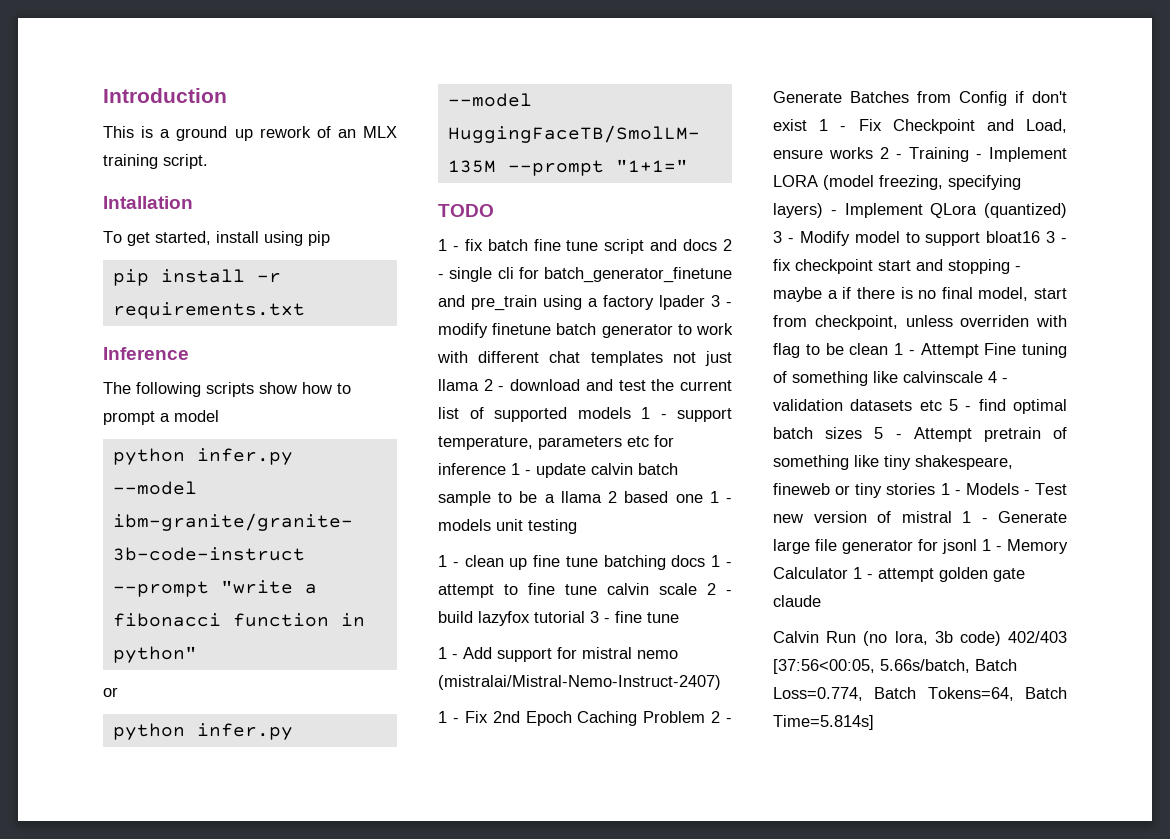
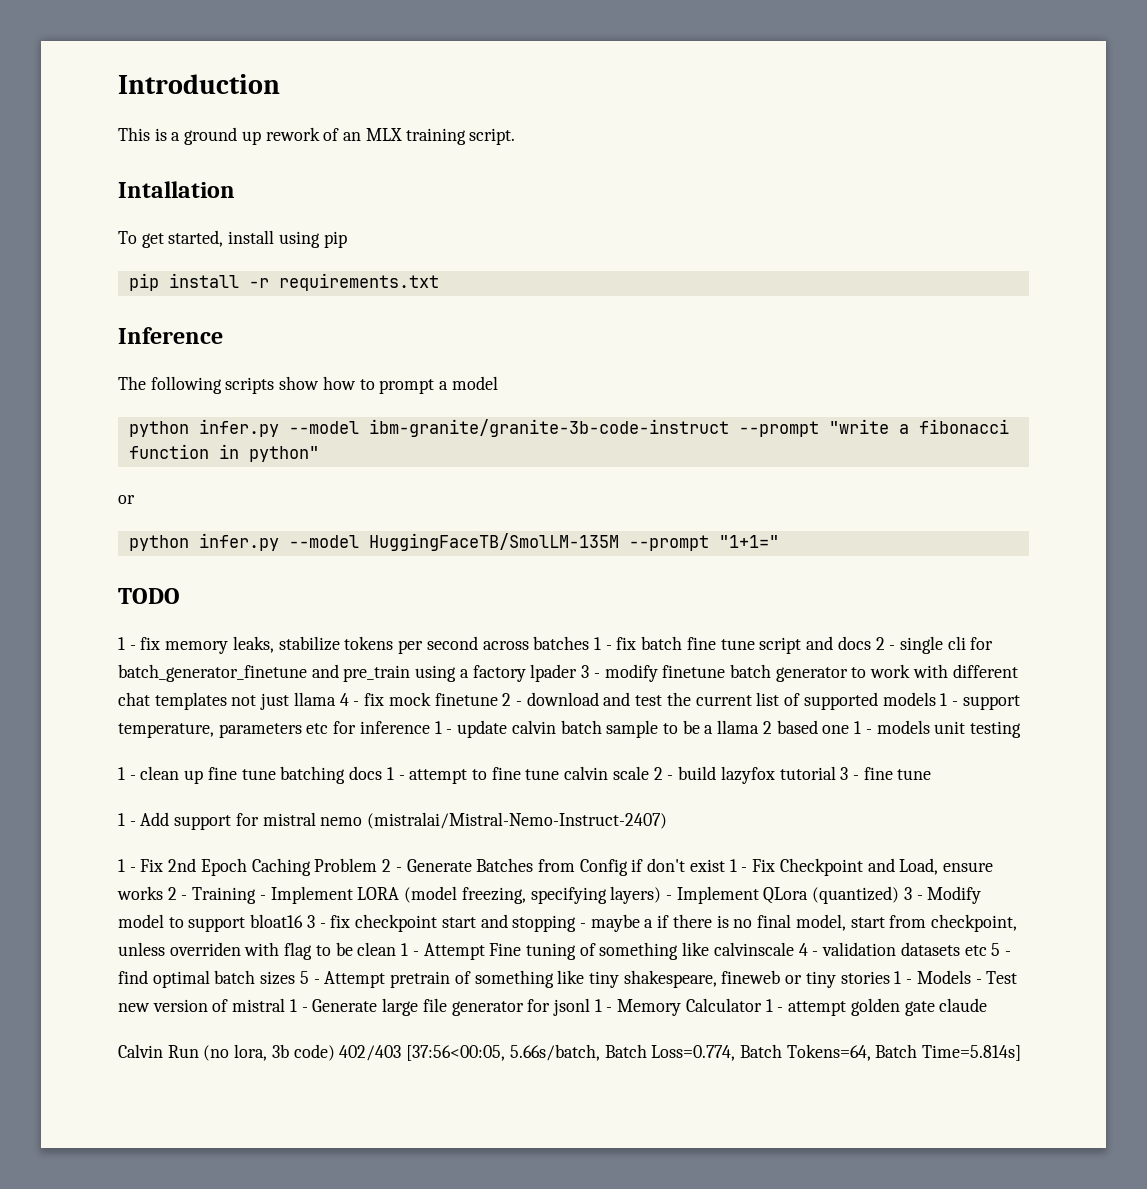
(483, 245) none -> [165,636,637,654] memory leaks, stabilize tokens per second across batches 1 - fix
(479, 385) none -> [339,692,498,706] 4 - fix mock finetune

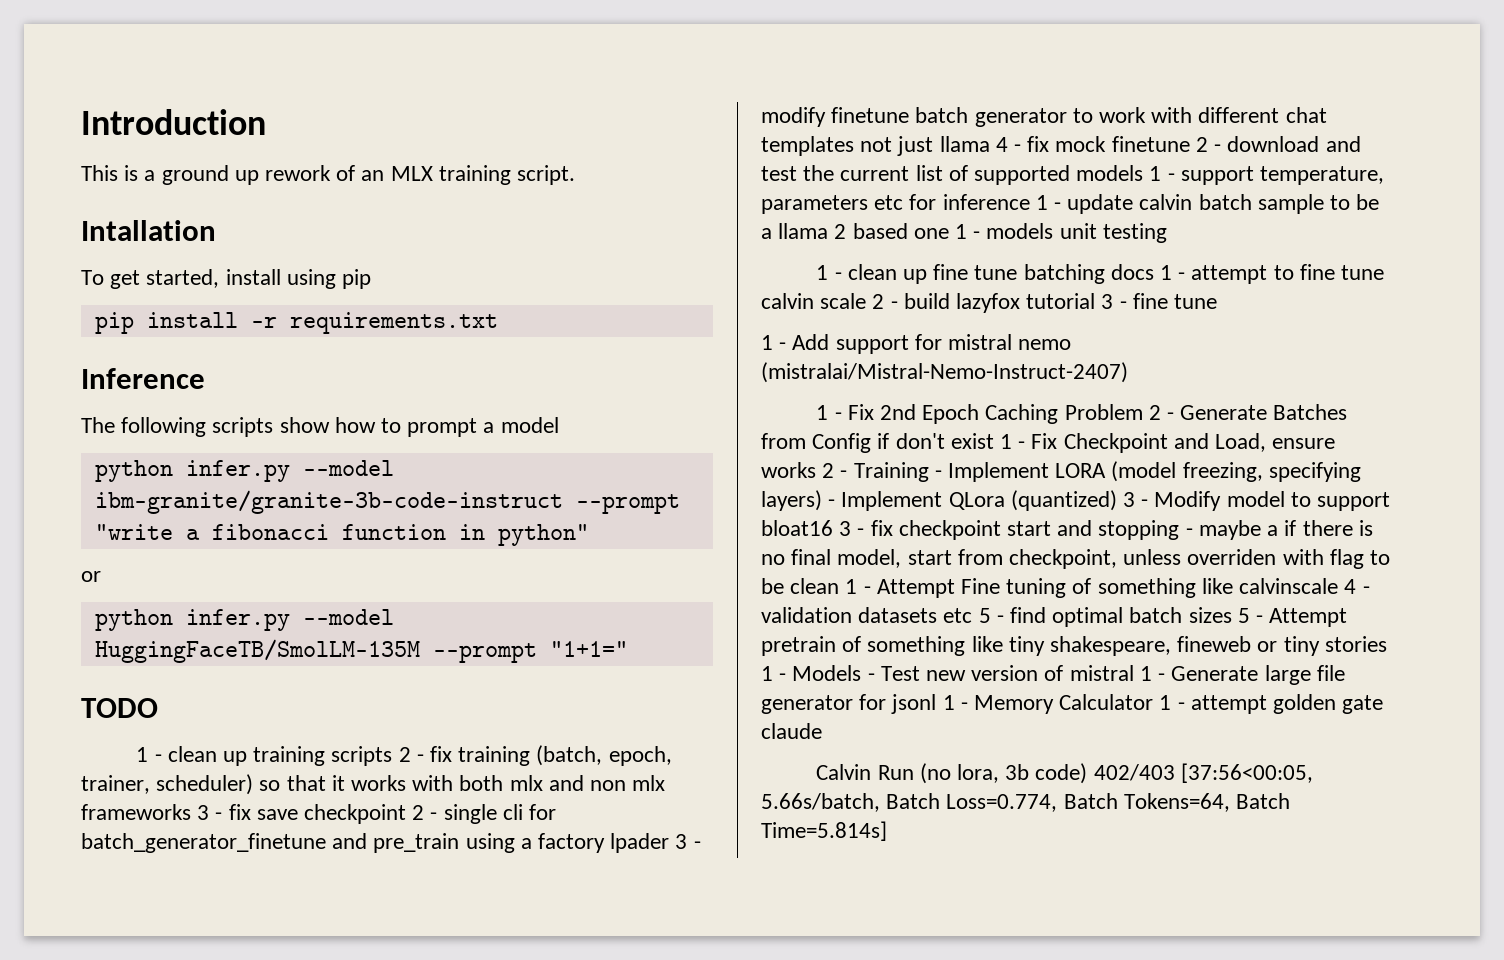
[140,636,871,654] fix memory leaks, stabilize tokens per second across batches 1 - fix batch fine tune script and docs -> [167,745,672,766] [81,774,666,795] [81,804,407,824] clean up training scripts 2 - fix training (batch, epoch, trainer, scheduler) so that it works with both mlx and non mlx frameworks 3 - fix save checkpoint

